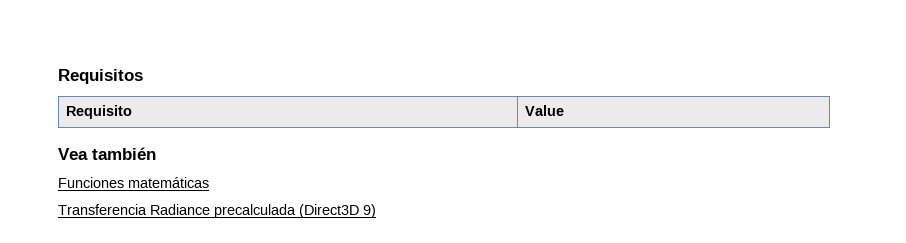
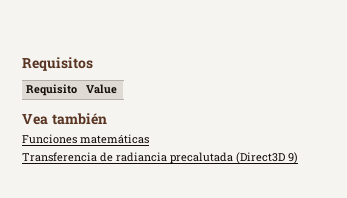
[150,204,296,218] Radiance precalculada -> [100,152,233,164] de radiancia precalutada

